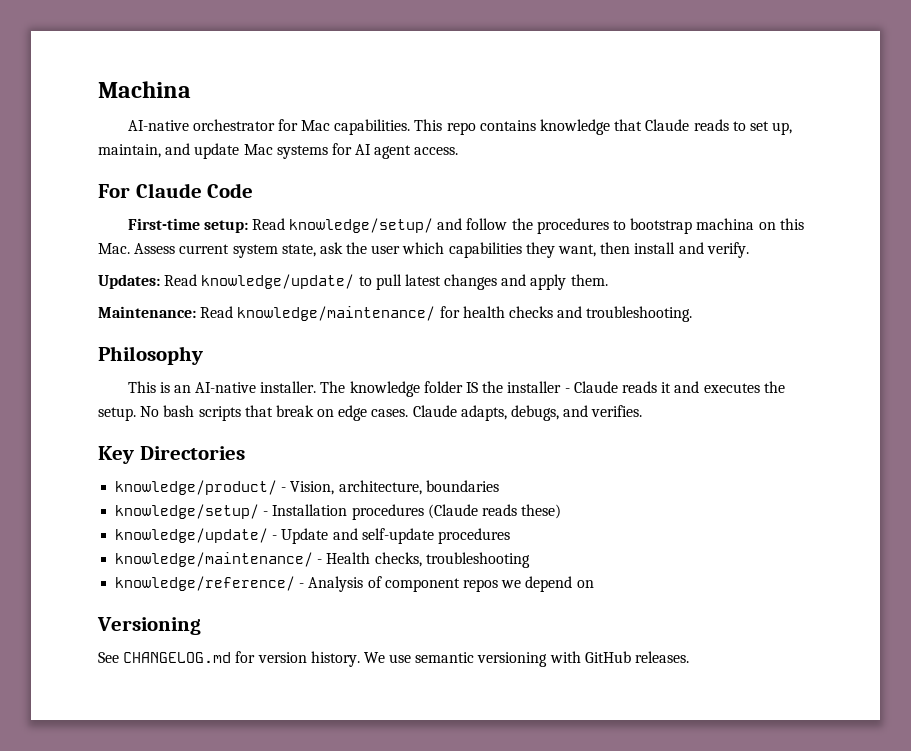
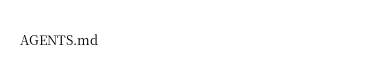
[98,81,191,98] [127,119,793,135] [98,143,459,159] [98,183,254,198] [127,218,804,234] [98,242,749,258] [98,274,608,290] [98,306,693,322] [98,346,203,365] [127,381,785,397] [98,405,643,421] [98,446,245,464] [115,480,499,495] [115,504,562,520] [115,528,510,544] [115,552,530,568] [115,576,594,592] [97,617,201,635] [98,651,690,667] Machina // AI-native orchestrator for Mac capabilities. This repo contains knowledge that Claude reads to set up, maintain, and update Mac systems for AI agent access. // For Claude Code // First-time setup: Read knowledge/setup/ and follow the procedures to bootstrap machina on this Mac. Assess current system state, ask the user which capabilities they want, then install and verify. // Updates: Read knowledge/update/ to pull latest changes and apply them. // Maintenance: Read knowledge/maintenance/ for health checks and troubleshooting. // Philosophy // This is an AI-native installer. The knowledge folder IS the installer - Claude reads it and executes the setup. No bash scripts that break on edge cases. Claude adapts, debugs, and verifies. // Key Directories // knowledge/product/ - Vision, architecture, boundaries // knowledge/setup/ - Installation procedures (Claude reads these) // knowledge/update/ - Update and self-update procedures // knowledge/maintenance/ - Health checks, troubleshooting // knowledge/reference/ - Analysis of component repos we depend on // Versioning // See CHANGELOG.md for version history. We use semantic versioning with GitHub releases. -> [20,34,98,45] AGENTS.md

